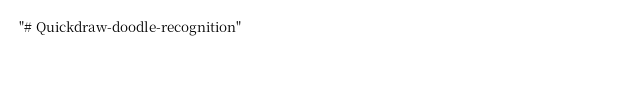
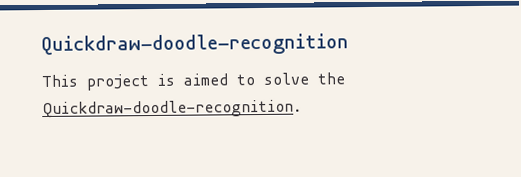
[19,21,241,36] "# Quickdraw-doodle-recognition" -> [41,33,349,57] [41,72,345,91] [42,99,302,119] Quickdraw-doodle-recognition // This project is aimed to solve the Quickdraw-doodle-recognition.

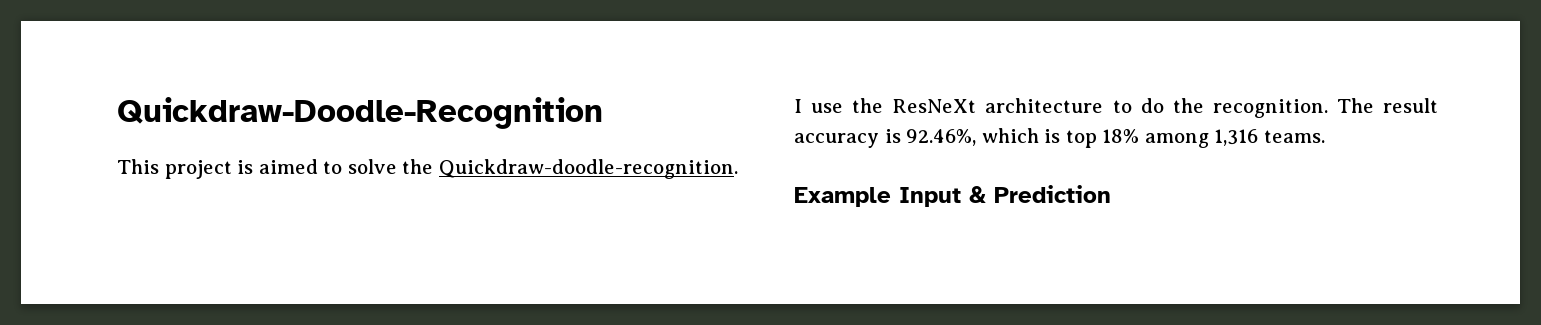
[41,33,349,57] Quickdraw-doodle-recognition -> [117,97,603,129] Quickdraw-Doodle-Recognition
(302, 109) none -> [794,98,1438,118] [794,128,1325,148] [794,185,1111,207] // I use the ResNeXt architecture to do the recognition. The result accuracy is 92.46%, which is top 18% among 1,316 teams. // Example Input & Prediction

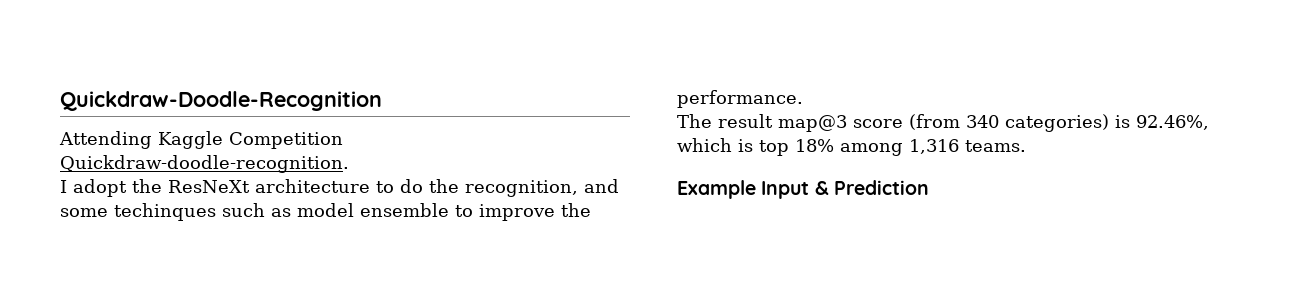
[117,159,434,179] This project is aimed to solve the -> [59,131,343,149] Attending Kaggle Competition
[811,103,844,113] use -> [73,179,127,197] adopt
[1212,98,1438,118] [794,133,879,148] recognition. The result accuracy -> [465,179,619,197] [60,203,591,221] [677,90,803,108] [677,114,1109,132] recognition, and some techinques such as model ensemble to improve the performance. // The result map@3 score (from 340 categories)

